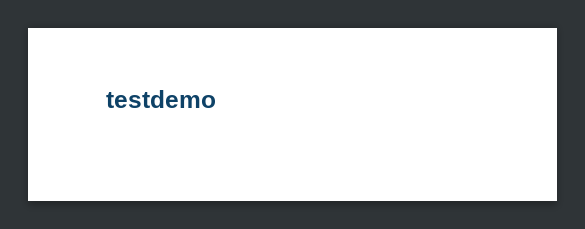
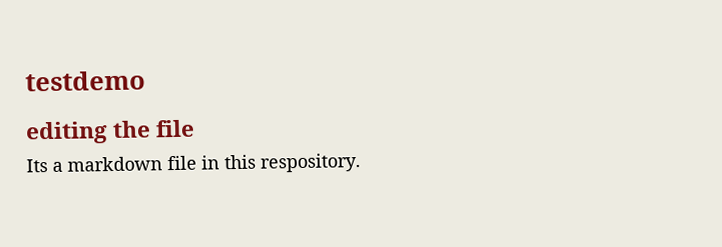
(216, 99) none -> [25,119,196,145] [26,153,361,173] // editing the file // Its a markdown file in this respository.

